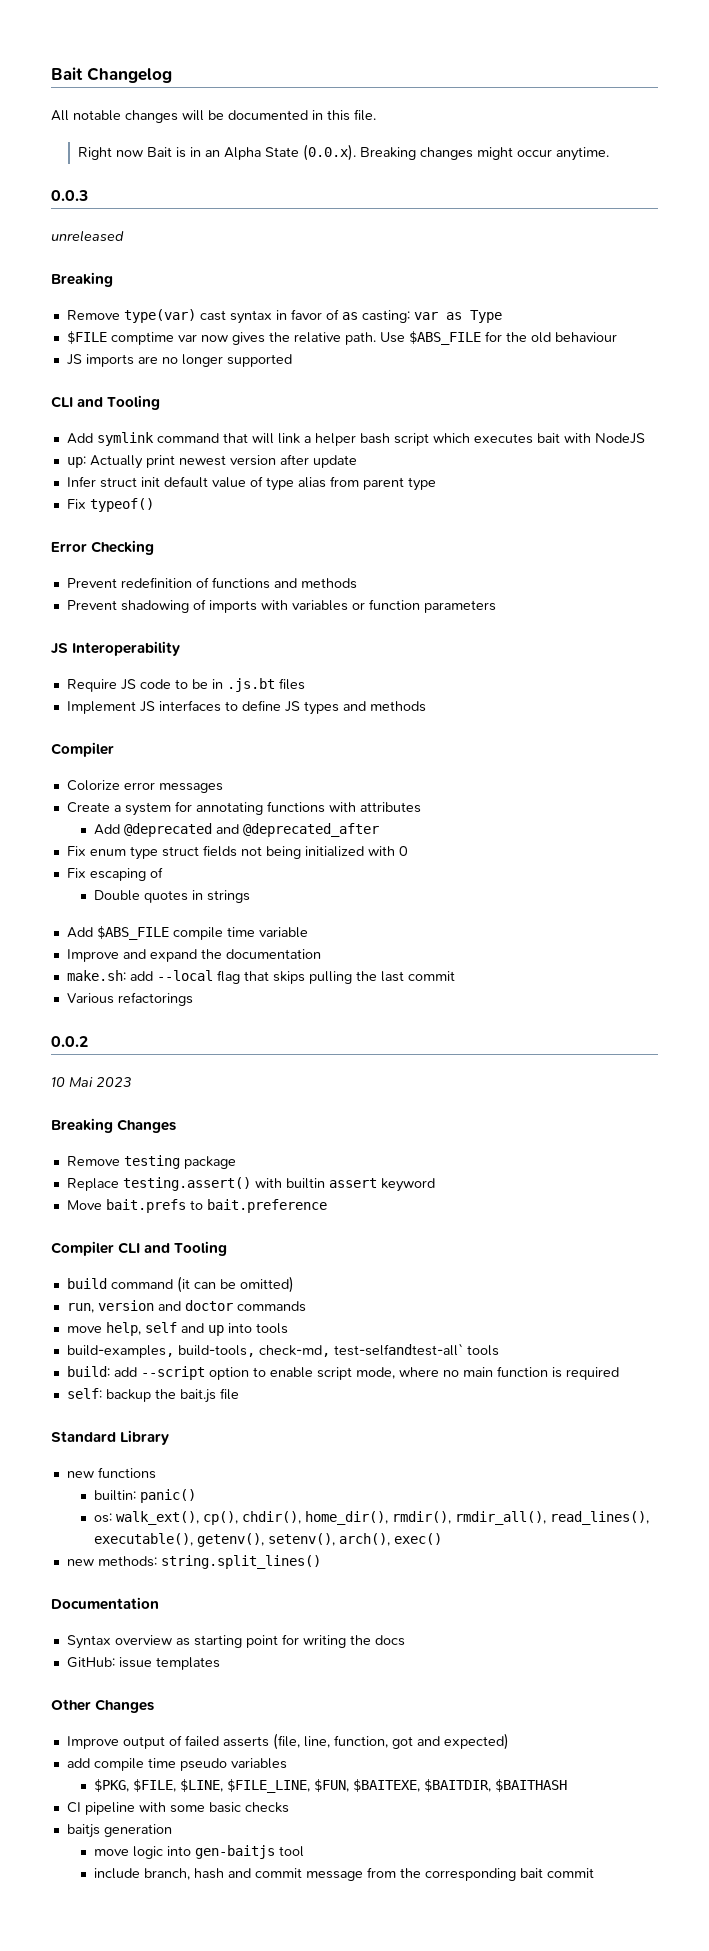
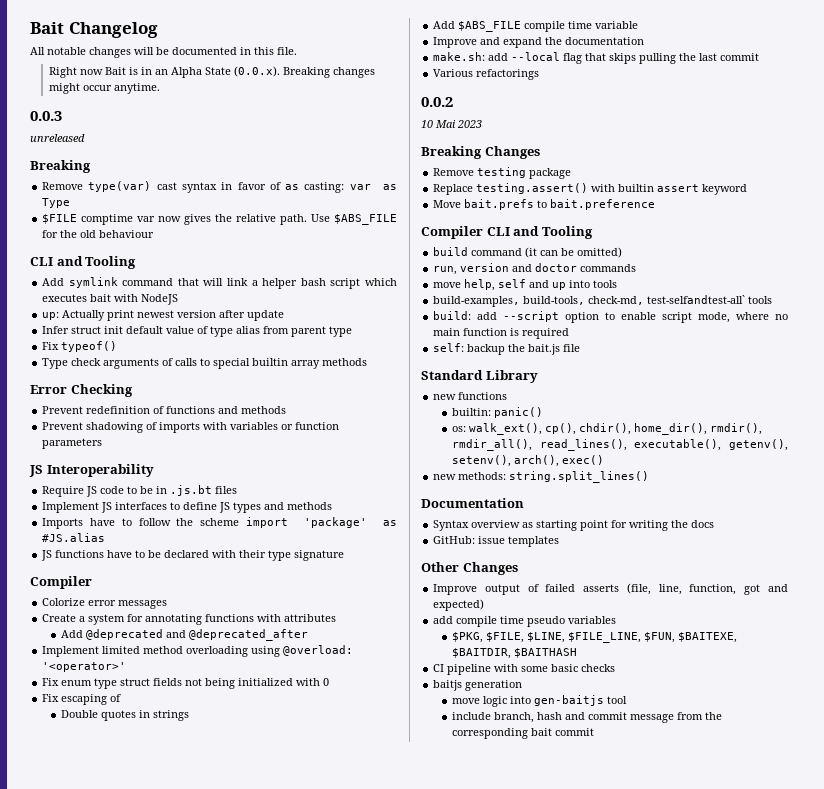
[66,354,292,367] // JS imports are no longer supported -> (155, 234) none
(154, 505) none -> [42,358,368,369] // Type check arguments of calls to special builtin array methods
(426, 706) none -> [42,517,397,529] [42,533,106,542] [41,550,345,561] // Imports have to follow the scheme import 'package' as #JS.alias // JS functions have to be declared with their type signature
(380, 830) none -> [42,645,354,657] [42,662,127,672] // Implement limited method overloading using @overload: '<operator>'

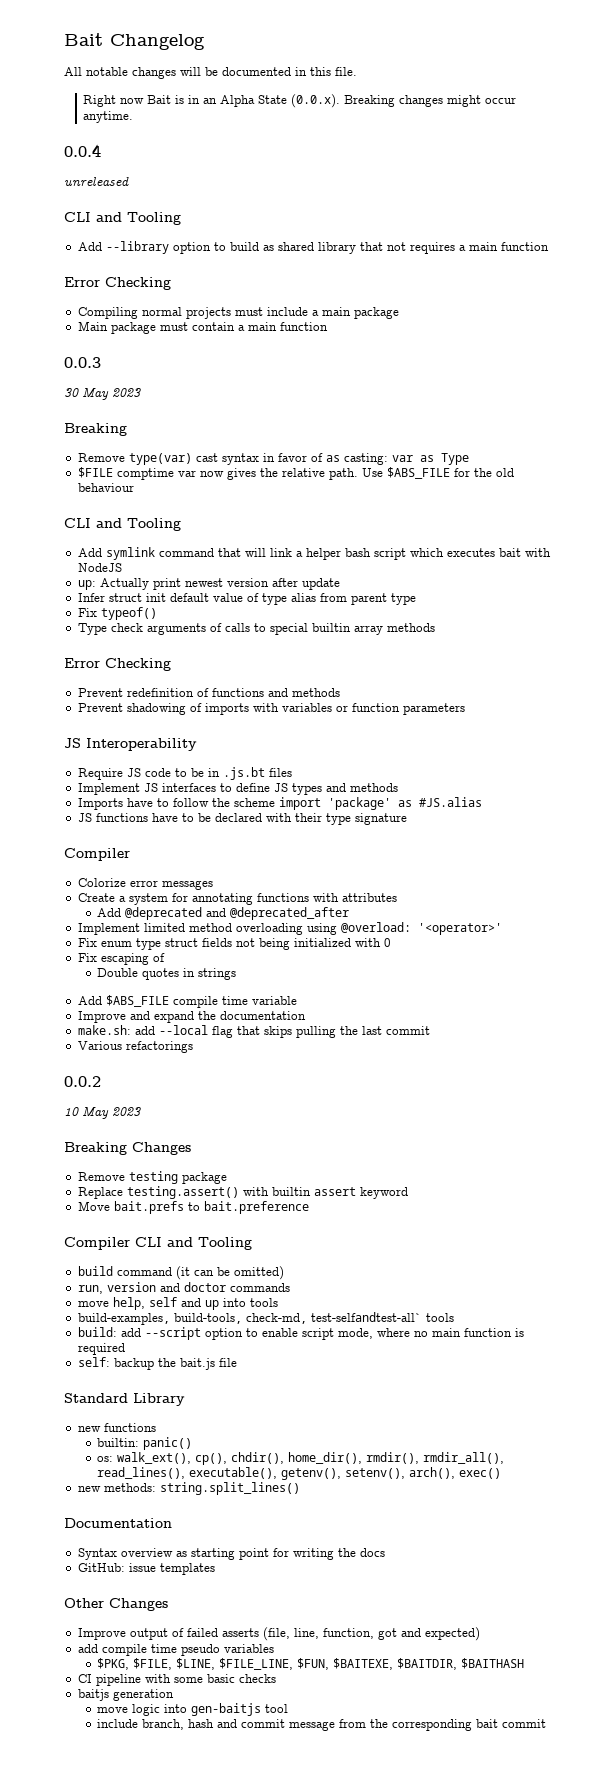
[30,111,62,121] [30,134,85,142] 0.0.3 // unreleased -> [64,144,101,157] [64,177,129,186] [64,212,181,225] [77,241,549,254] [64,277,171,290] [77,307,399,319] [77,321,328,334] [64,357,101,368] [64,387,141,400] 0.0.4 // unreleased // CLI and Tooling // Add --library option to build as shared library that not requires a main function // Error Checking // Compiling normal projects must include a main package // Main package must contain a main function // 0.0.3 // 30 May 2023
[435,120,456,128] Mai -> [82,1106,109,1119] May

